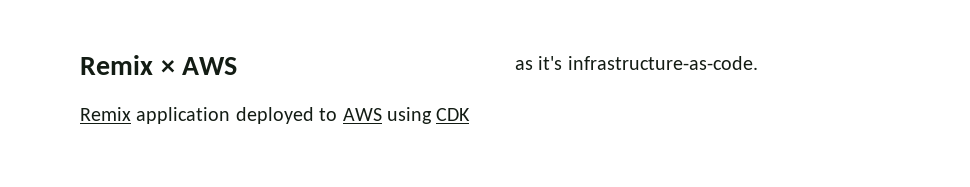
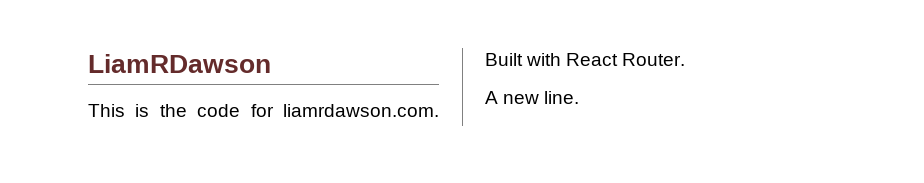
[80,55,238,75] [80,107,471,124] [515,56,758,70] Remix × AWS // Remix application deployed to AWS using CDK as it's infrastructure-as-code. -> [88,54,271,73] [88,104,439,117] [485,53,686,66] [485,91,580,104] LiamRDawson // This is the code for liamrdawson.com. Built with React Router. // A new line.

